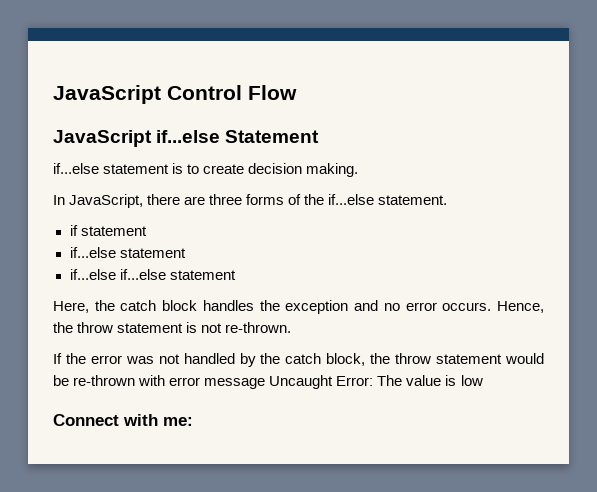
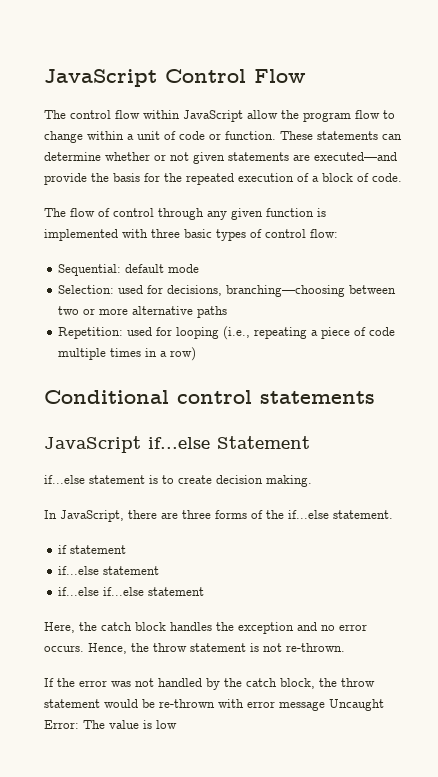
(297, 92) none -> [44,110,395,122] [44,131,402,143] [44,152,397,164] [44,173,402,185] [44,208,326,220] [44,229,338,241] [58,264,200,276] [58,285,397,297] [58,306,228,318] [58,326,396,340] [58,347,197,361] [44,390,375,404] // The control flow within JavaScript allow the program flow to change within a unit of code or function. These statements can determine whether or not given statements are executed—and provide the basis for the repeated execution of a block of code. // The flow of control through any given function is implemented with three basic types of control flow: // Sequential: default mode // Selection: used for decisions, branching—choosing between two or more alternative paths // Repetition: used for looping (i.e., repeating a piece of code multiple times in a row) // Conditional control statements
[53,414,193,426] // Connect with me: -> (177, 724) none

